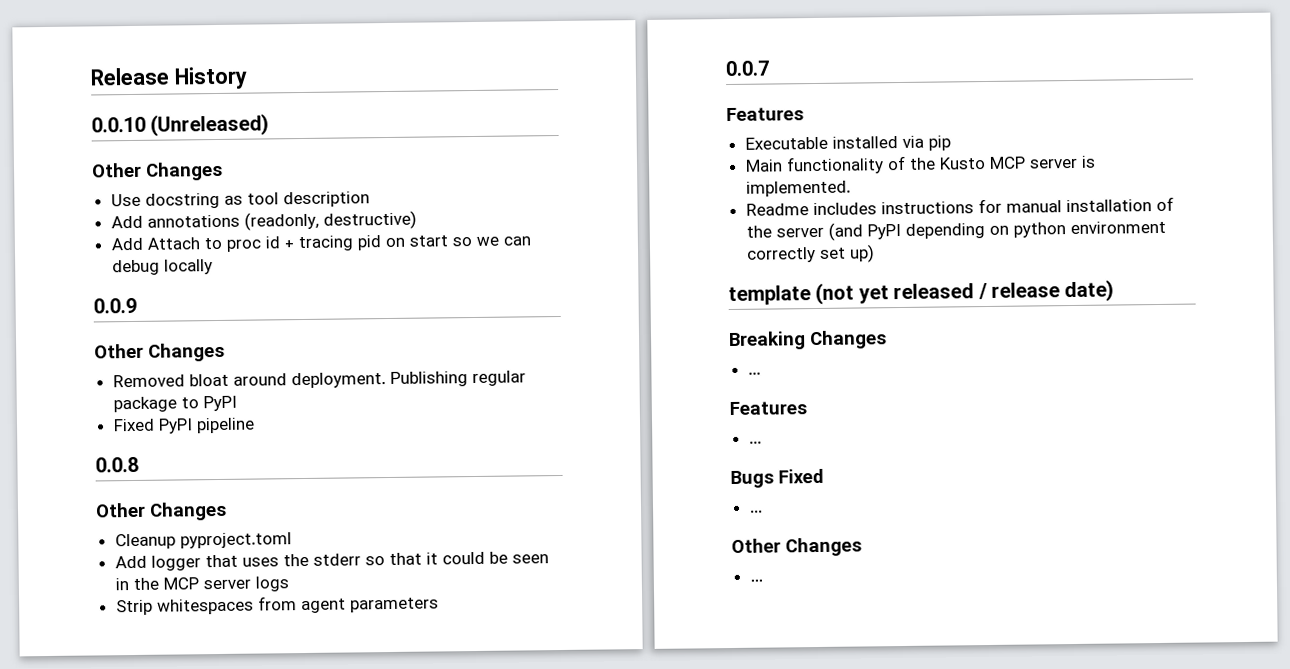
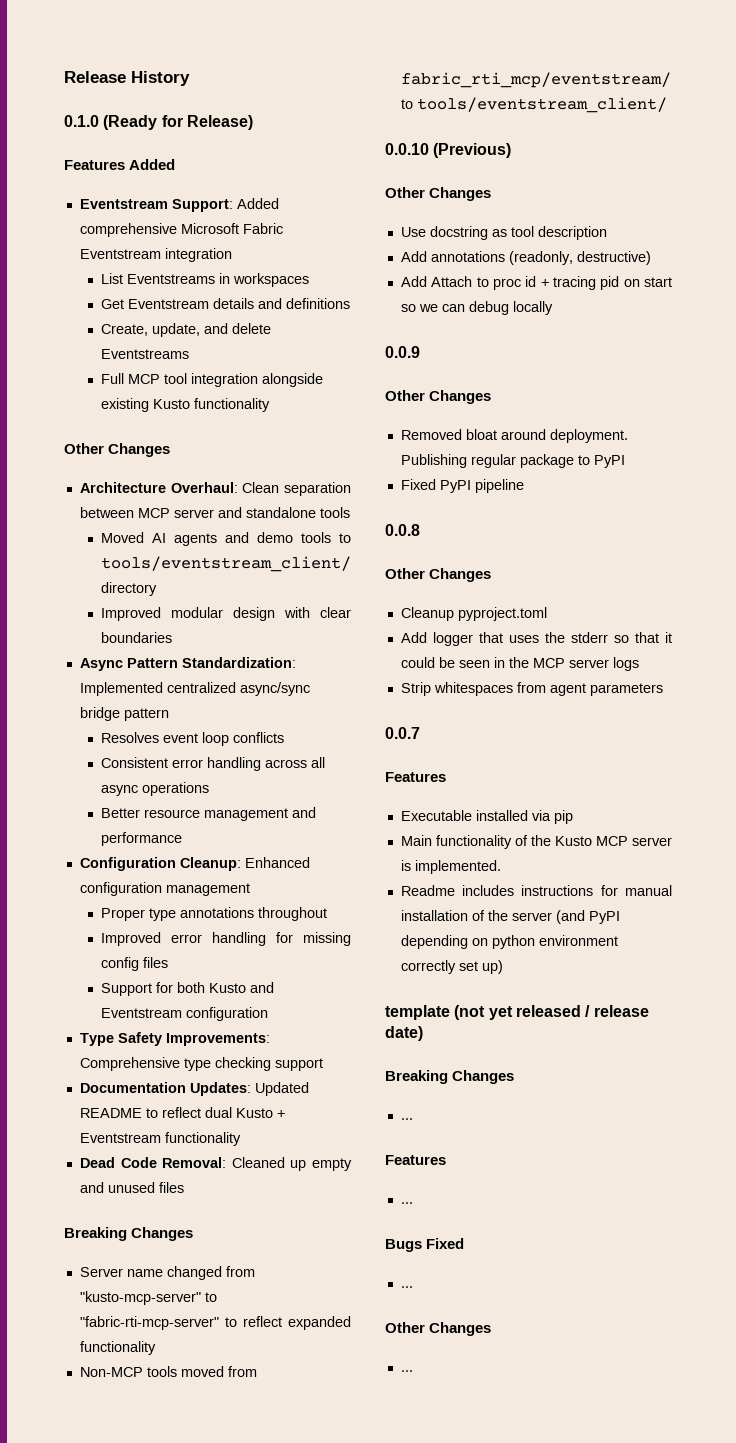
(248, 78) none -> [64,115,253,130] [64,159,176,170] [79,198,279,212] [79,223,283,237] [79,248,232,262] [100,273,309,287] [100,298,350,309] [100,323,271,337] [100,349,189,359] [100,373,323,387] [100,398,270,412] [64,443,171,457] [79,482,351,496] [79,507,350,518] [100,532,351,546] [100,556,351,572] [100,582,157,596] [100,607,351,621] [100,632,172,643] [79,657,296,671] [79,682,310,696] [79,707,169,721] [100,732,284,746] [100,757,325,771] [100,782,209,796] [100,807,316,821] [100,832,182,846] [79,857,310,871] [79,882,250,896] [100,907,327,921] [100,932,351,946] [100,957,168,971] [100,982,274,996] [100,1007,268,1021] [79,1032,270,1046] [79,1057,323,1071] [79,1082,309,1096] [79,1107,285,1118] [79,1132,241,1146] [79,1157,353,1171] [79,1182,184,1193] [64,1227,194,1241] [79,1266,255,1280] [79,1291,217,1305] [79,1316,351,1330] [79,1341,156,1355] [79,1366,257,1377] [400,72,671,88] [400,97,667,113] // 0.1.0 (Ready for Release) // Features Added // Eventstream Support: Added comprehensive Microsoft Fabric Eventstream integration // List Eventstreams in workspaces // Get Eventstream details and definitions // Create, update, and delete Eventstreams // Full MCP tool integration alongside existing Kusto functionality // Other Changes // Architecture Overhaul: Clean separation between MCP server and standalone tools // Moved AI agents and demo tools to tools/eventstream_client/ directory // Improved modular design with clear boundaries // Async Pattern Standardization: Implemented centralized async/sync bridge pattern // Resolves event loop conflicts // Consistent error handling across all async operations // Better resource management and performance // Configuration Cleanup: Enhanced configuration management // Proper type annotations throughout // Improved error handling for missing config files // Support for both Kusto and Eventstream configuration // Type Safety Improvements: Comprehensive type checking support // Documentation Updates: Updated README to reflect dual Kusto + Eventstream functionality // Dead Code Removal: Cleaned up empty and unused files // Breaking Changes // Server name changed from "kusto-mcp-server" to "fabric-rti-mcp-server" to reflect expanded functionality // Non-MCP tools moved from fabric_rti_mcp/eventstream/ to tools/eventstream_client/
[150,113,270,137] (Unreleased) -> [433,143,512,158] (Previous)

